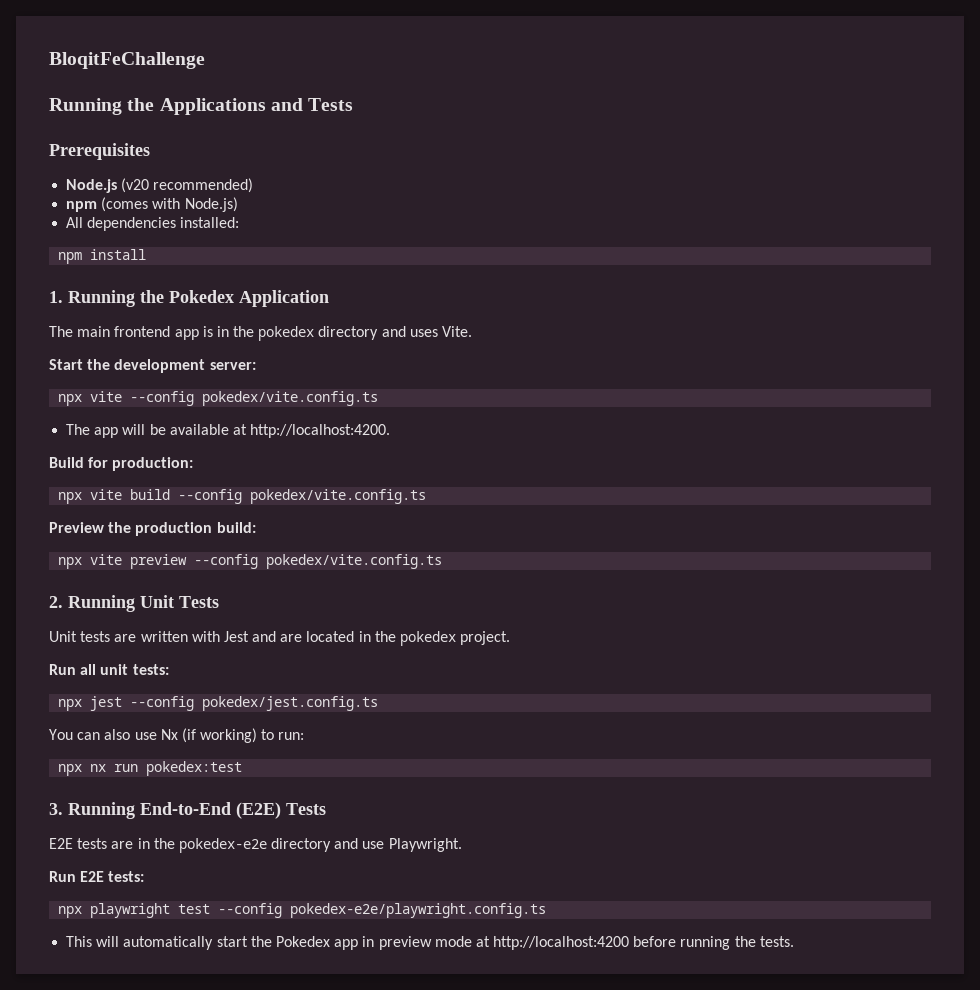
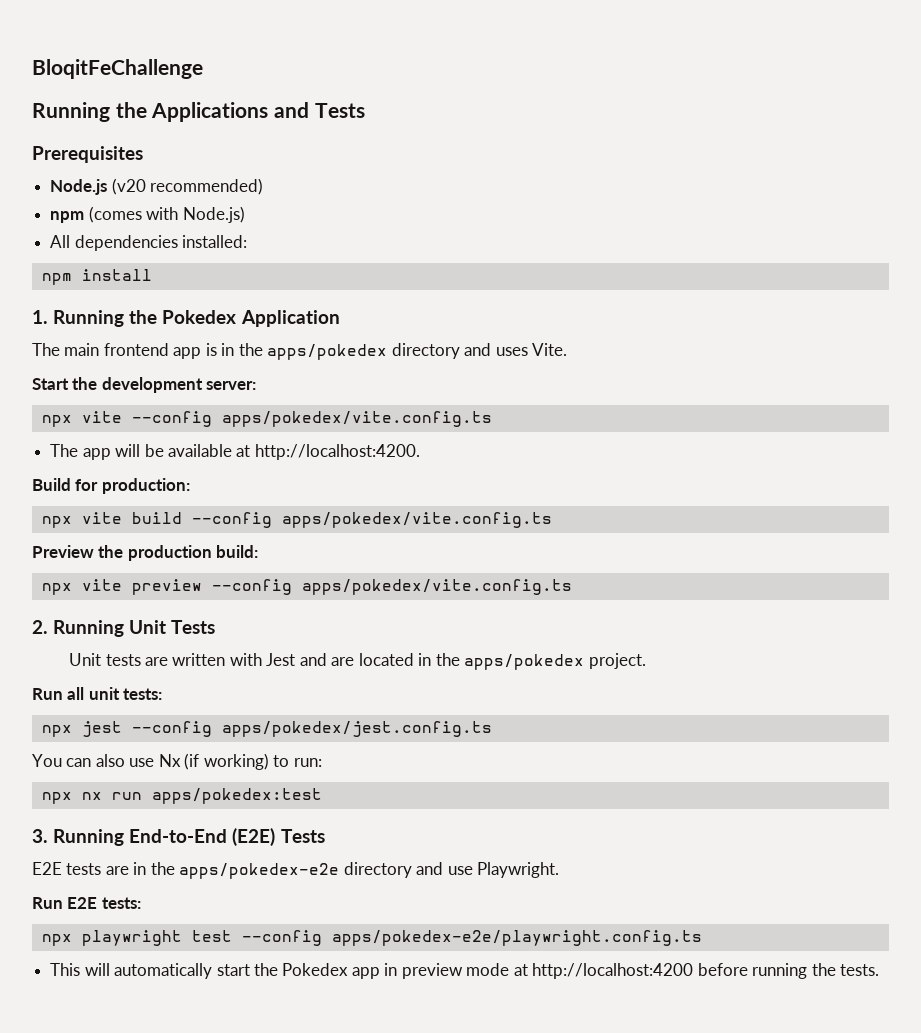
[258,326,315,341] pokedex -> [267,344,388,360] apps/pokedex
[202,391,379,406] pokedex/vite.config.ts -> [221,411,492,427] apps/pokedex/vite.config.ts
[250,489,427,504] pokedex/vite.config.ts -> [281,512,552,528] apps/pokedex/vite.config.ts
[266,554,443,569] pokedex/vite.config.ts -> [301,579,572,595] apps/pokedex/vite.config.ts
[400,631,457,646] pokedex -> [464,654,585,670] apps/pokedex
[202,696,379,711] pokedex/jest.config.ts -> [221,721,492,737] apps/pokedex/jest.config.ts
[146,761,243,776] pokedex:test -> [151,788,322,804] apps/pokedex:test
[178,838,267,853] pokedex-e2e -> [179,863,340,879] apps/pokedex-e2e
[290,903,547,918] pokedex-e2e/playwright.config.ts -> [331,930,702,946] apps/pokedex-e2e/playwright.config.ts

